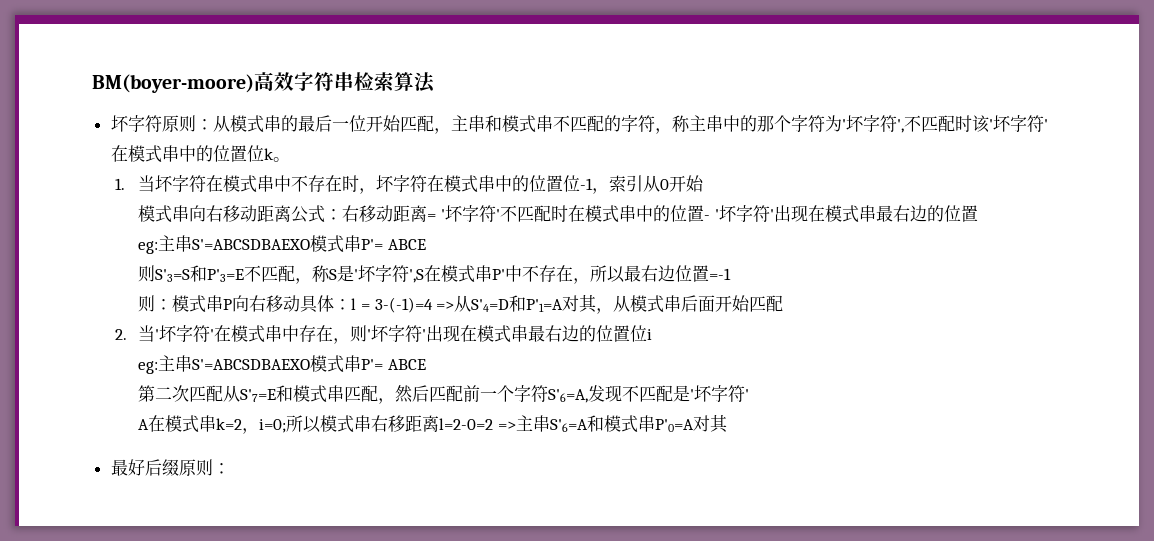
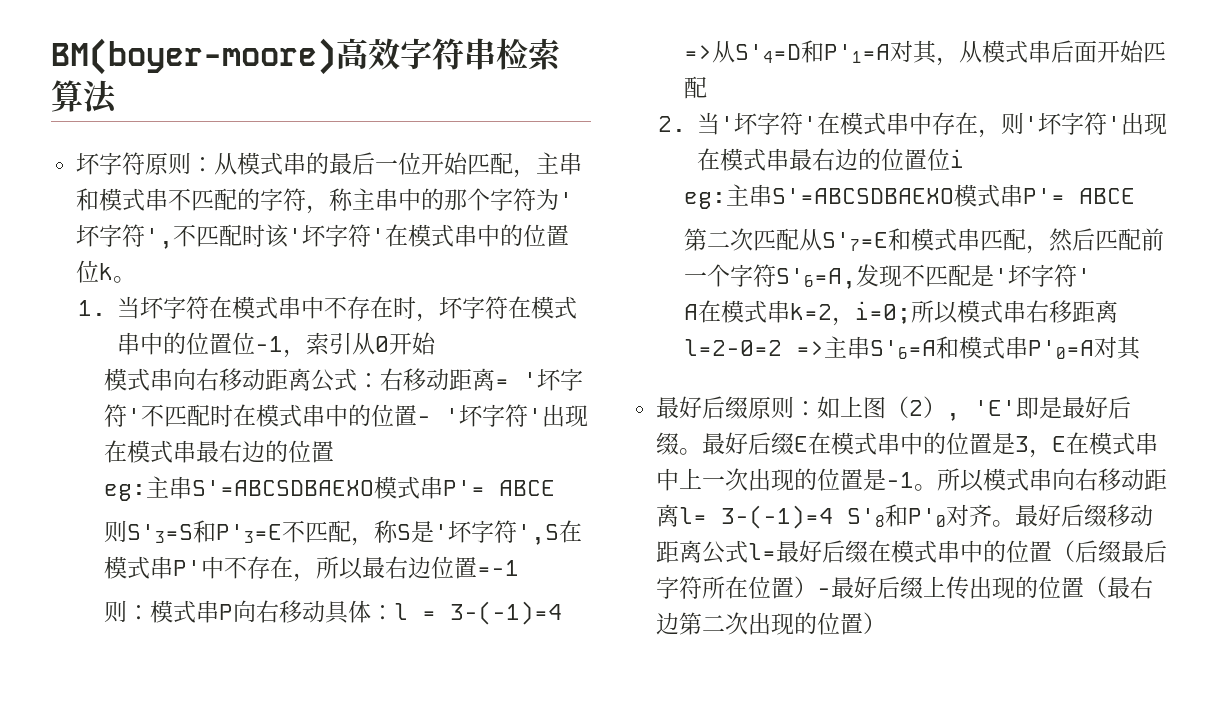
(230, 468) none -> [817,396,1132,421] [656,432,1159,458] [656,468,1168,492] [656,504,1154,529] [656,540,1168,564] [656,576,1154,599] [656,612,887,635] 如上图（2）, 'E'即是最好后缀。最好后缀E在模式串中的位置是3，E在模式串中上一次出现的位置是-1。所以模式串向右移动距离l= 3-(-1)=4 S'8和P'0对齐。最好后缀移动距离公式l=最好后缀在模式串中的位置（后缀最后字符所在位置）-最好后缀上传出现的位置（最右边第二次出现的位置）

